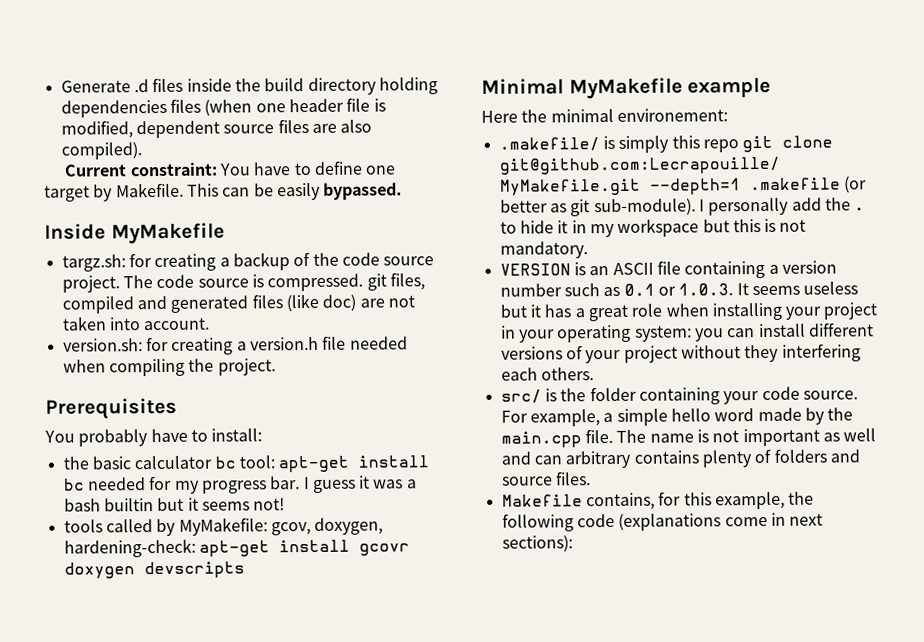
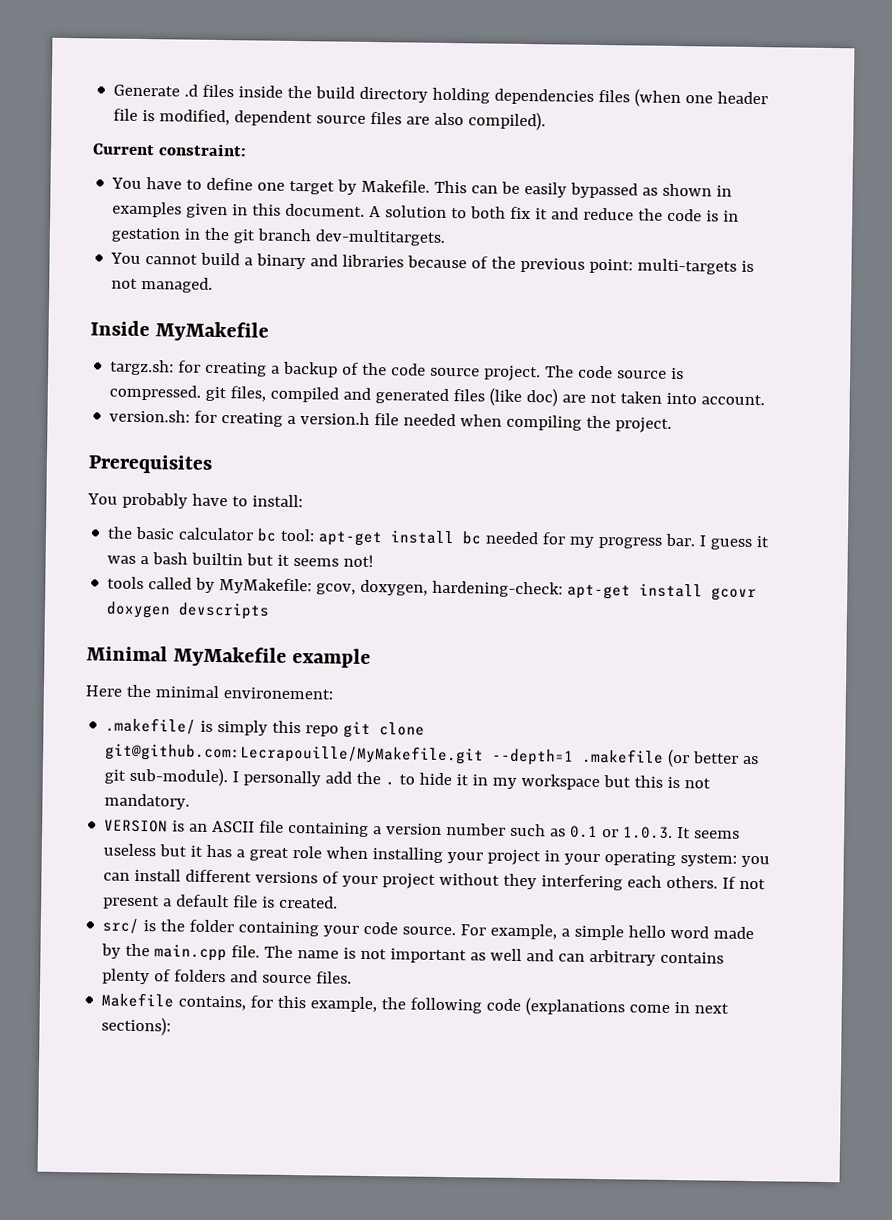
(218, 169) none -> (247, 150) //
[323,182,403,200] bypassed. -> [570,182,733,199] [112,201,740,222] [111,227,446,246] [110,252,755,275] [111,276,214,293] bypassed as shown in examples given in this document. A solution to both fix it and reduce the code is in gestation in the git branch dev-multitargets. // You cannot build a binary and libraries because of the previous point: multi-targets is not managed.
(594, 374) none -> [722,876,767,890] [103,894,339,910] If not present a default file is created.

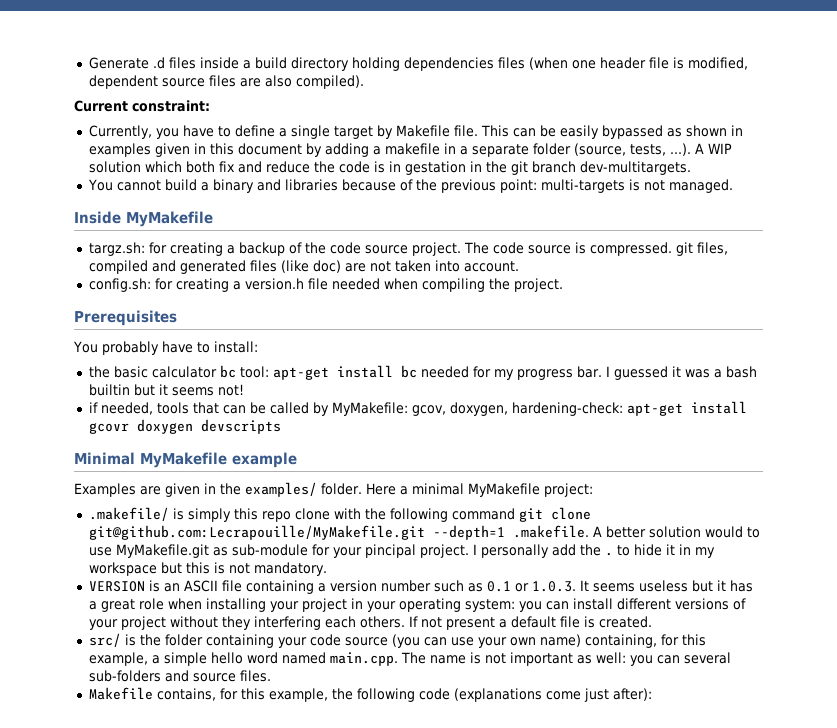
[287,85,313,99] the -> [242,60,251,69] a
[111,177,143,189] You -> [88,125,179,139] Currently, you
[257,179,431,195] one target by Makefile. -> [278,125,478,139] a single target by Makefile file.
[285,203,468,219] document. A solution to -> [237,143,732,157] [88,161,182,173] document by adding a makefile in a separate folder (source, tests, ...). A WIP solution which
[535,208,549,220] it -> (235, 166) none
[109,409,191,423] version.sh: -> [88,278,151,292] config.sh:
[710,538,753,551] guess -> [613,366,668,380] guessed
[107,576,145,590] tools -> [88,402,266,415] if needed, tools that can be
[85,684,333,700] Here the minimal environement: -> [74,482,593,497] Examples are given in the examples/ folder. Here a minimal MyMakefile project:
[343,721,426,739] [105,742,760,768] [104,766,229,787] git clone git@github.com:Lecrapouille/MyMakefile.git --depth=1 .makefile (or better as git sub-module). -> [294,507,591,522] [88,525,760,540] [88,544,469,558] clone with the following command git clone git@github.com:Lecrapouille/MyMakefile.git --depth=1 .makefile. A better solution would to use MyMakefile.git as sub-module for your pincipal project.
[402,924,487,936] source. For -> [344,634,706,648] source (you can use your own name) containing, for this
[713,926,755,940] [101,943,261,962] made by the main.cpp file. -> [281,652,398,666] named main.cpp.
[490,948,725,966] [102,968,227,985] well and can arbitrary contains plenty of folders -> [595,652,731,666] [88,670,161,682] well: you can several sub-folders
[674,1002,730,1014] [101,1016,172,1036] in next sections): -> [583,688,652,702] just after):

